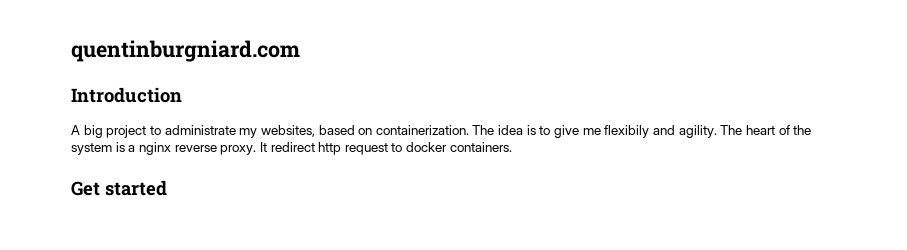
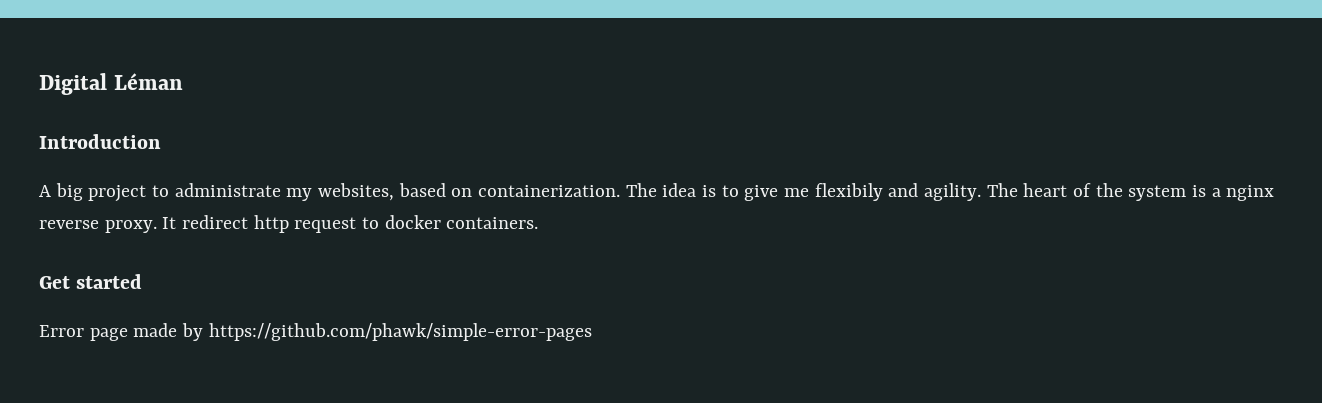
[71,40,300,62] quentinburgniard.com -> [39,73,183,95] Digital Léman
(167, 188) none -> [39,323,592,341] // Error page made by https://github.com/phawk/simple-error-pages

